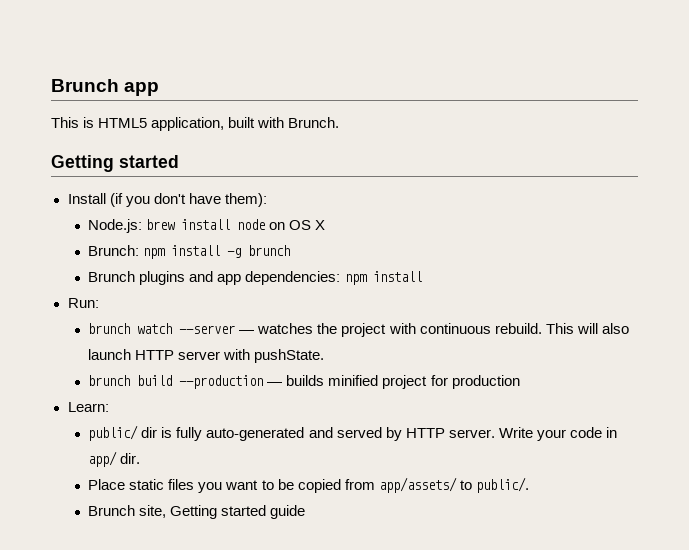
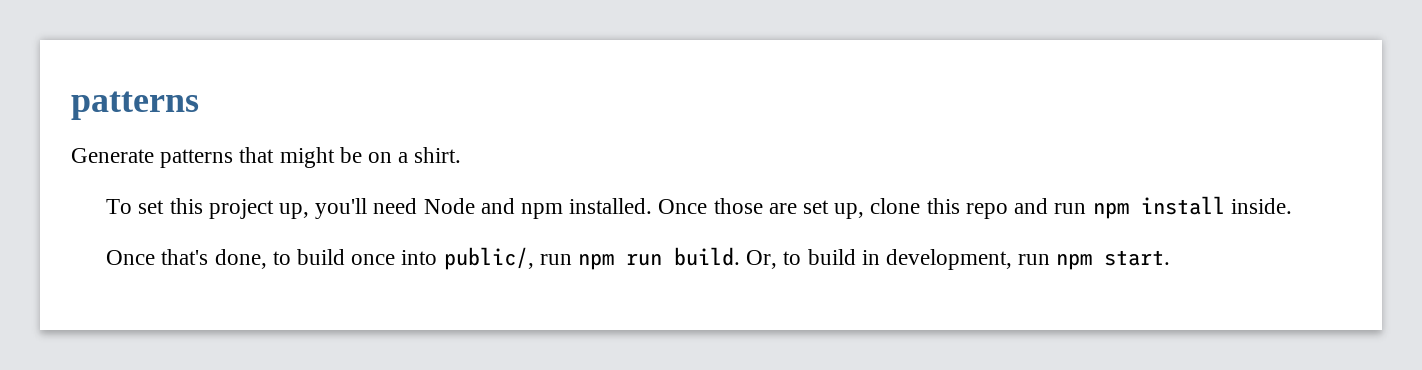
[51,79,160,96] [51,117,340,131] [51,155,179,172] [67,193,267,207] [88,219,326,233] [88,245,291,259] [88,271,422,285] [67,298,99,308] [88,323,629,337] [88,349,325,363] [88,375,520,389] [67,402,109,412] [88,425,617,441] [88,451,141,467] [88,477,529,493] [88,505,306,519] Brunch app // This is HTML5 application, built with Brunch. // Getting started // Install (if you don't have them): // Node.js: brew install node on OS X // Brunch: npm install -g brunch // Brunch plugins and app dependencies: npm install // Run: // brunch watch --server — watches the project with continuous rebuild. This will also launch HTTP server with pushState. // brunch build --production — builds minified project for production // Learn: // public/ dir is fully auto-generated and served by HTTP server. Write your code in app/ dir. // Place static files you want to be copied from app/assets/ to public/. // Brunch site, Getting started guide -> [71,91,199,120] [71,147,462,168] [106,196,1292,219] [106,247,1171,270] patterns // Generate patterns that might be on a shirt. // To set this project up, you'll need Node and npm installed. Once those are set up, clone this repo and run npm install inside. // Once that's done, to build once into public/, run npm run build. Or, to build in development, run npm start.

